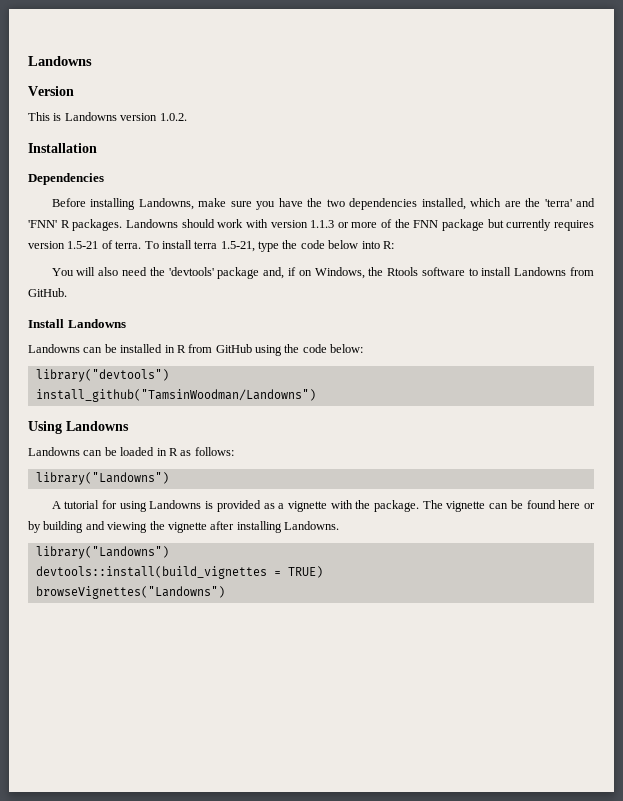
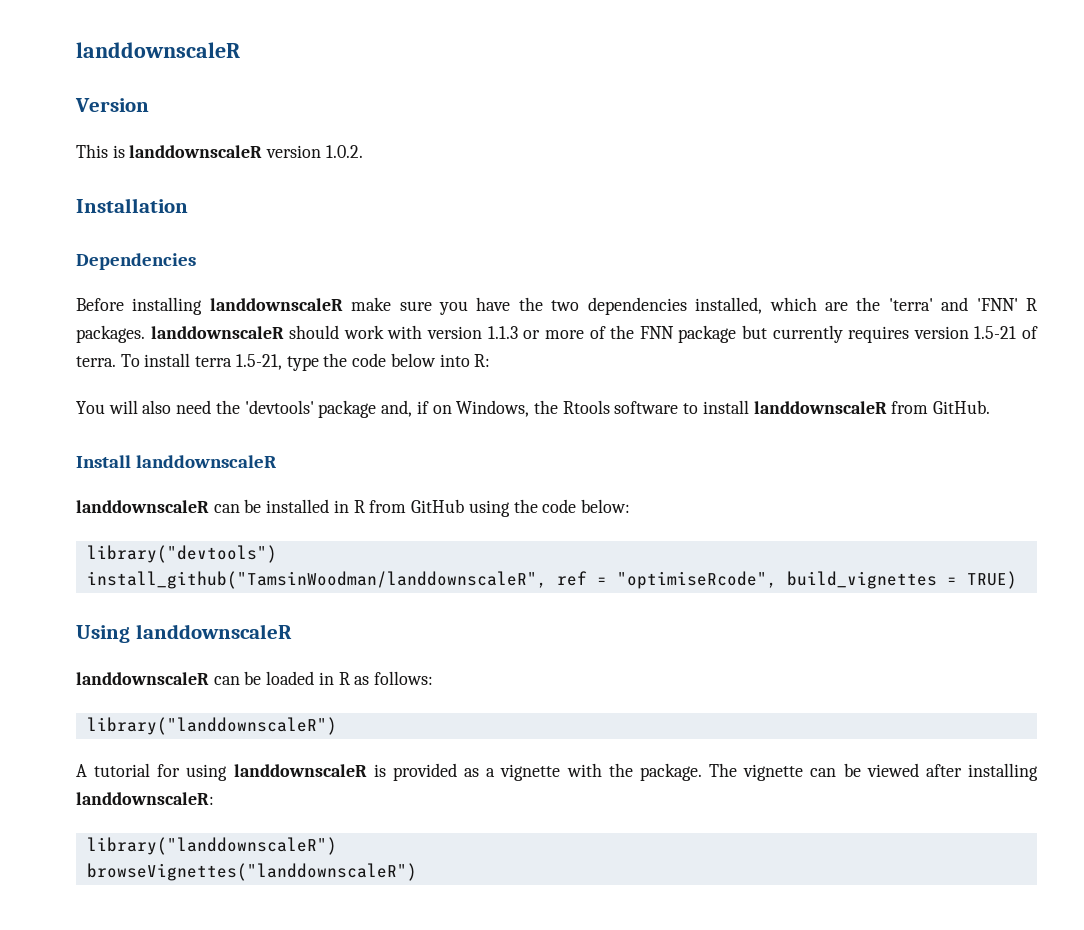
[28,56,92,66] Landowns -> [76,42,240,58] landdownscaleR
[64,112,117,121] Landowns -> [129,145,263,158] landdownscaleR
[138,198,194,210] Landowns, -> [209,298,343,311] landdownscaleR
[125,219,178,228] Landowns -> [150,326,284,339] landdownscaleR
[514,267,567,276] Landowns -> [753,401,887,414] landdownscaleR
[67,319,126,328] [28,344,80,353] Landowns // Landowns -> [136,455,277,468] [76,500,209,513] landdownscaleR // landdownscaleR
[35,389,316,402] install_github("TamsinWoodman/Landowns") -> [86,571,1017,589] install_github("TamsinWoodman/landdownscaleR", ref = "optimiseRcode", build_vignettes = TRUE)
[66,421,129,431] [28,447,80,456] Landowns // Landowns -> [135,624,292,639] [76,672,209,685] landdownscaleR // landdownscaleR
[35,472,169,485] library("Landowns") -> [86,717,337,735] library("landdownscaleR")
[149,500,202,509] Landowns -> [233,764,367,777] landdownscaleR
[526,500,595,509] [28,521,339,533] [35,546,169,559] [35,566,323,579] [35,586,225,599] found here or by building and viewing the vignette after installing Landowns. // library("Landowns") // devtools::install(build_vignettes = TRUE) // browseVignettes("Landowns") -> [866,763,1038,781] [76,792,214,805] [86,837,337,855] [86,863,417,881] viewed after installing landdownscaleR: // library("landdownscaleR") // browseVignettes("landdownscaleR")

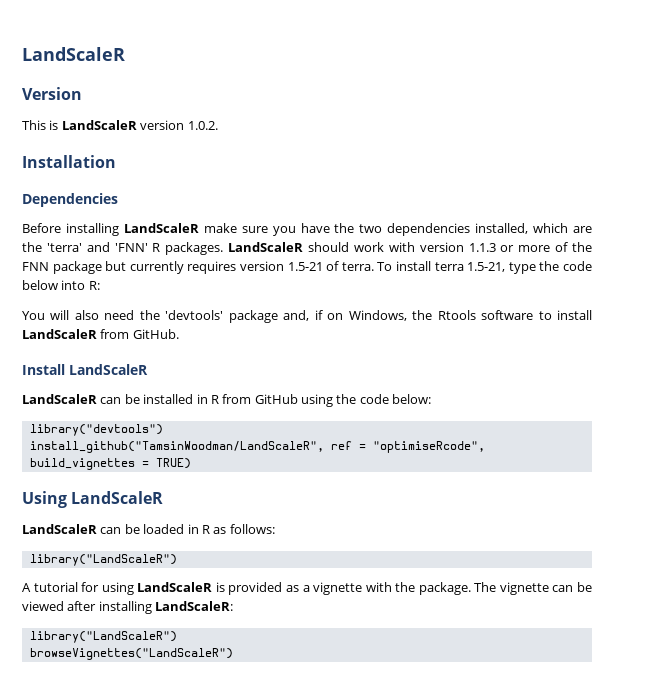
[76,42,240,58] landdownscaleR -> [22,47,125,61] LandScaleR
[129,145,263,158] landdownscaleR -> [61,120,137,130] LandScaleR
[209,298,343,311] landdownscaleR -> [123,223,199,233] LandScaleR
[150,326,284,339] landdownscaleR -> [228,242,304,252] LandScaleR
[753,401,887,414] landdownscaleR -> [22,329,97,339] LandScaleR
[136,455,277,468] [76,500,209,513] landdownscaleR // landdownscaleR -> [69,364,148,375] [22,394,97,404] LandScaleR // LandScaleR
[86,571,547,589] install_github("TamsinWoodman/landdownscaleR", -> [29,441,324,453] install_github("TamsinWoodman/LandScaleR",
[135,624,292,639] [76,672,209,685] landdownscaleR // landdownscaleR -> [71,491,164,504] [22,524,97,534] LandScaleR // LandScaleR
[86,717,337,735] library("landdownscaleR") -> [29,554,177,566] library("LandScaleR")
[233,764,367,777] landdownscaleR -> [137,582,213,592] LandScaleR
[76,792,214,805] [86,837,337,855] [86,863,417,881] landdownscaleR: // library("landdownscaleR") // browseVignettes("landdownscaleR") -> [155,601,234,611] [29,631,177,643] [29,648,233,660] LandScaleR: // library("LandScaleR") // browseVignettes("LandScaleR")

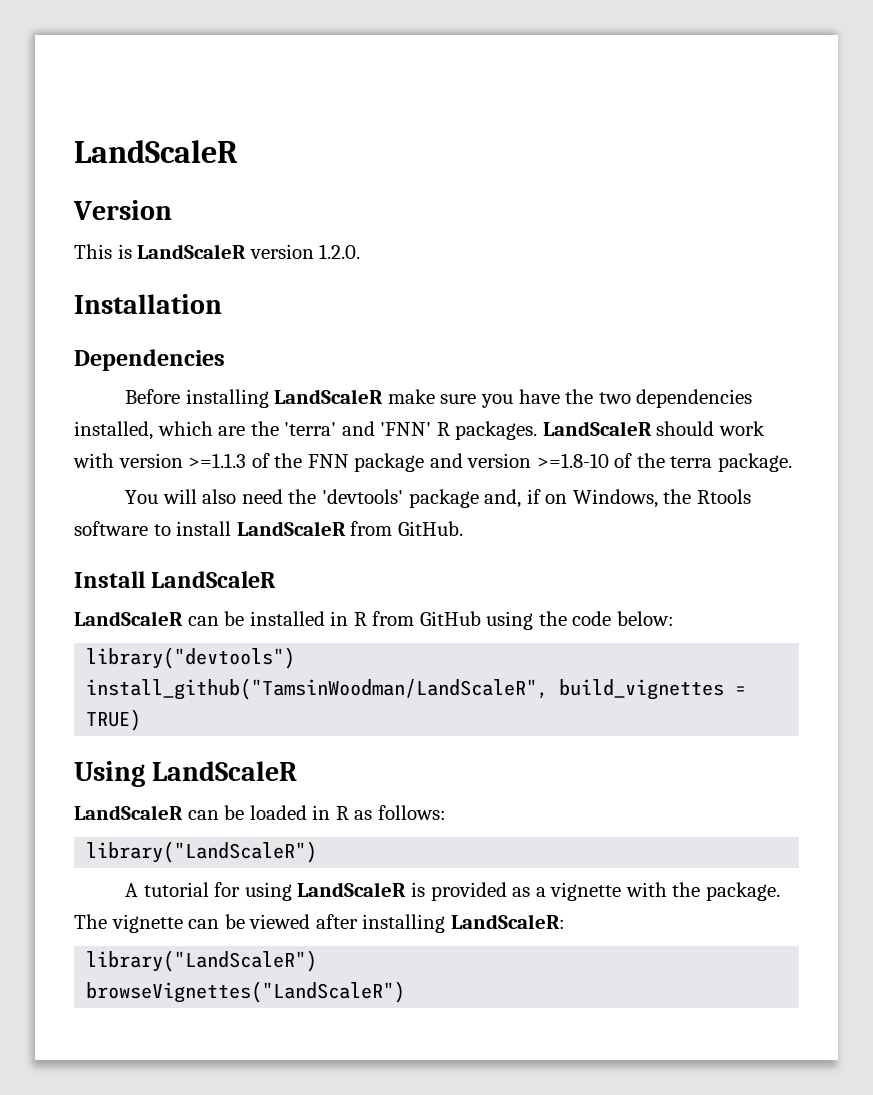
[187,121,218,130] 1.0.2. -> [319,244,361,259] 1.2.0.
[468,243,551,252] 1.1.3 or more -> [188,453,247,468] >=1.1.3
[105,261,593,274] [22,280,100,290] but currently requires version 1.5-21 of terra. To install terra 1.5-21, type the code below into R: -> [429,453,792,472] and version >=1.8-10 of the terra package.
[330,441,485,453] ref = "optimiseRcode", -> (549, 689) none

